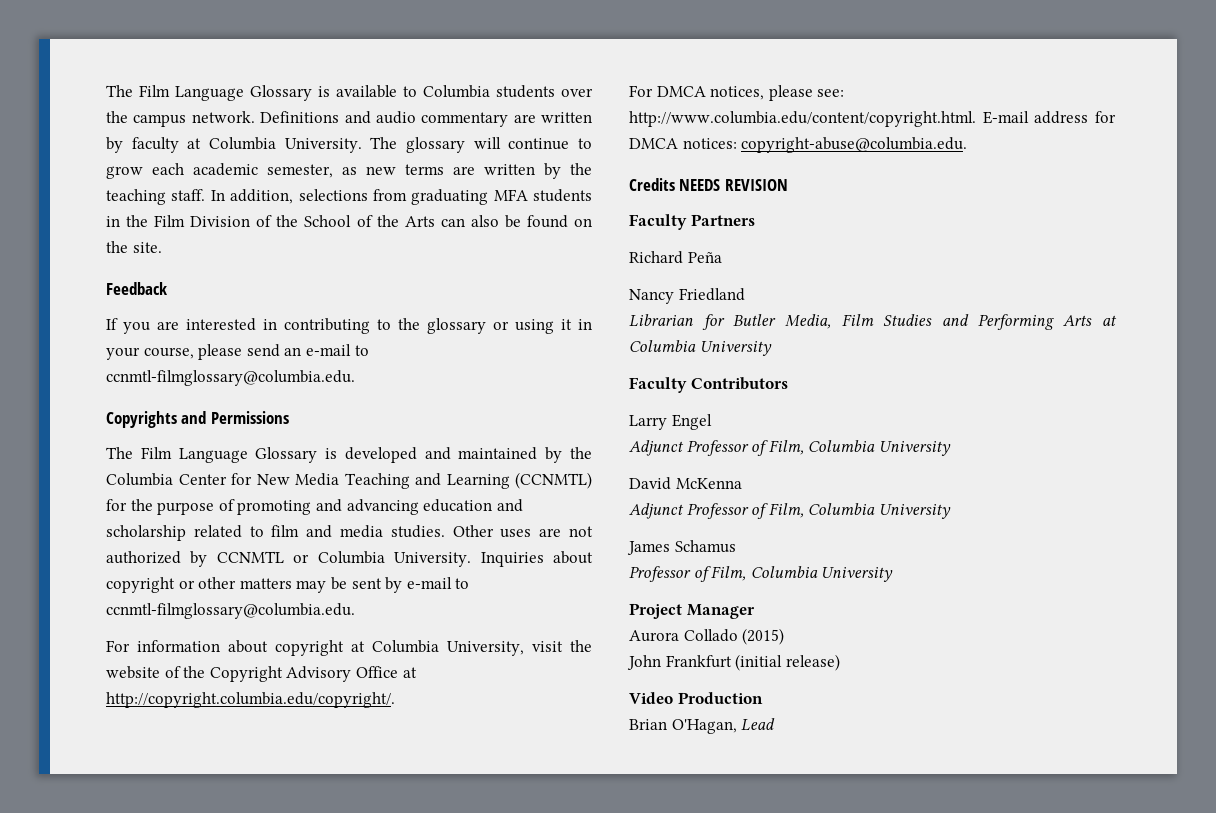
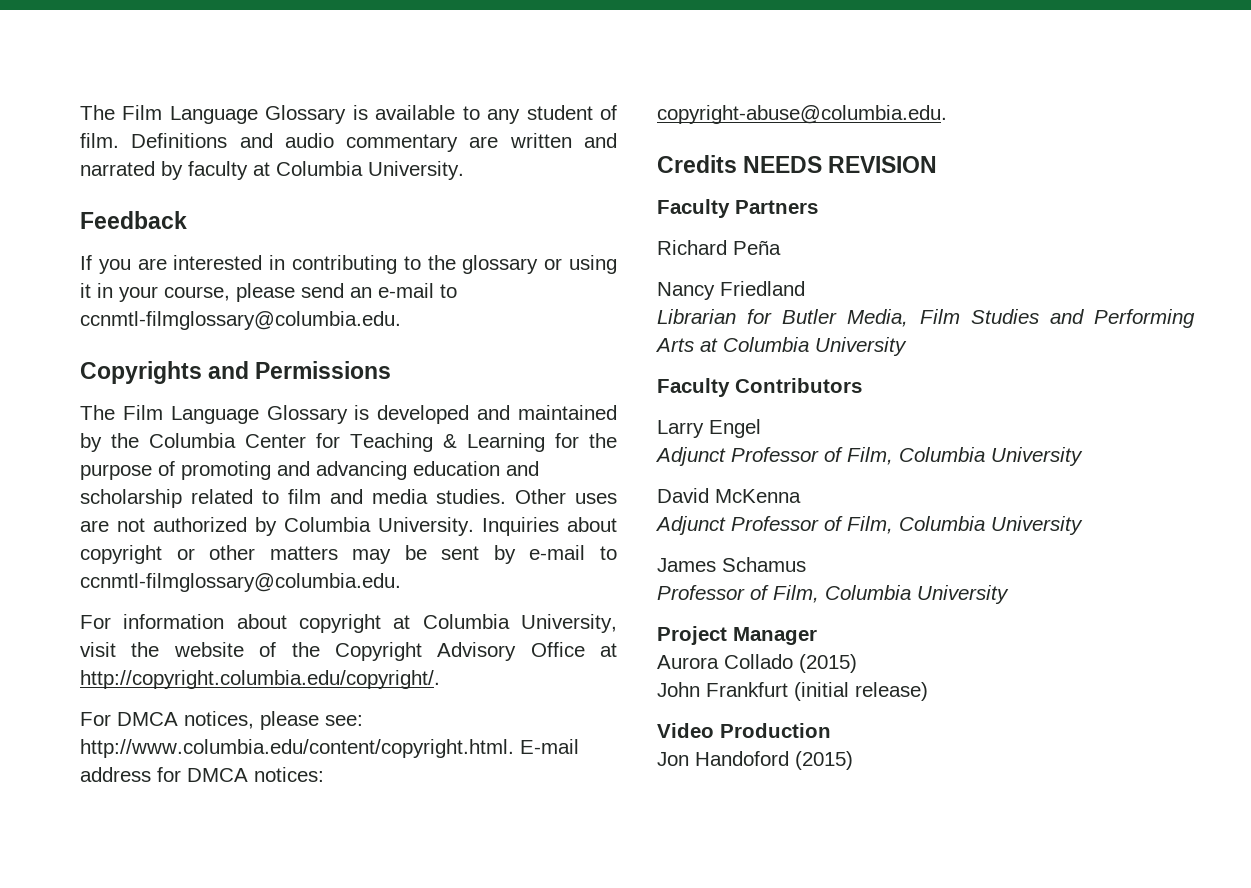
[423,85,593,98] [106,111,255,127] Columbia students over the campus network. -> [487,105,618,124] [80,133,119,148] any student of film.
(592, 117) none -> [584,133,617,148] [80,161,155,176] and narrated
[370,137,592,153] [106,163,592,179] [106,189,592,205] [106,215,592,228] [106,241,162,253] The glossary will continue to grow each academic semester, as new terms are written by the teaching staff. In addition, selections from graduating MFA students in the Film Division of the School of the Arts can also be found on the site. -> (464, 170) none
[256,472,592,489] New Media Teaching and Learning (CCNMTL) -> [350,433,545,452] Teaching & Learning
[216,551,310,563] CCNMTL or -> (277, 526) none
[629,718,776,734] Brian O'Hagan, Lead -> [657,751,853,770] Jon Handoford (2015)

